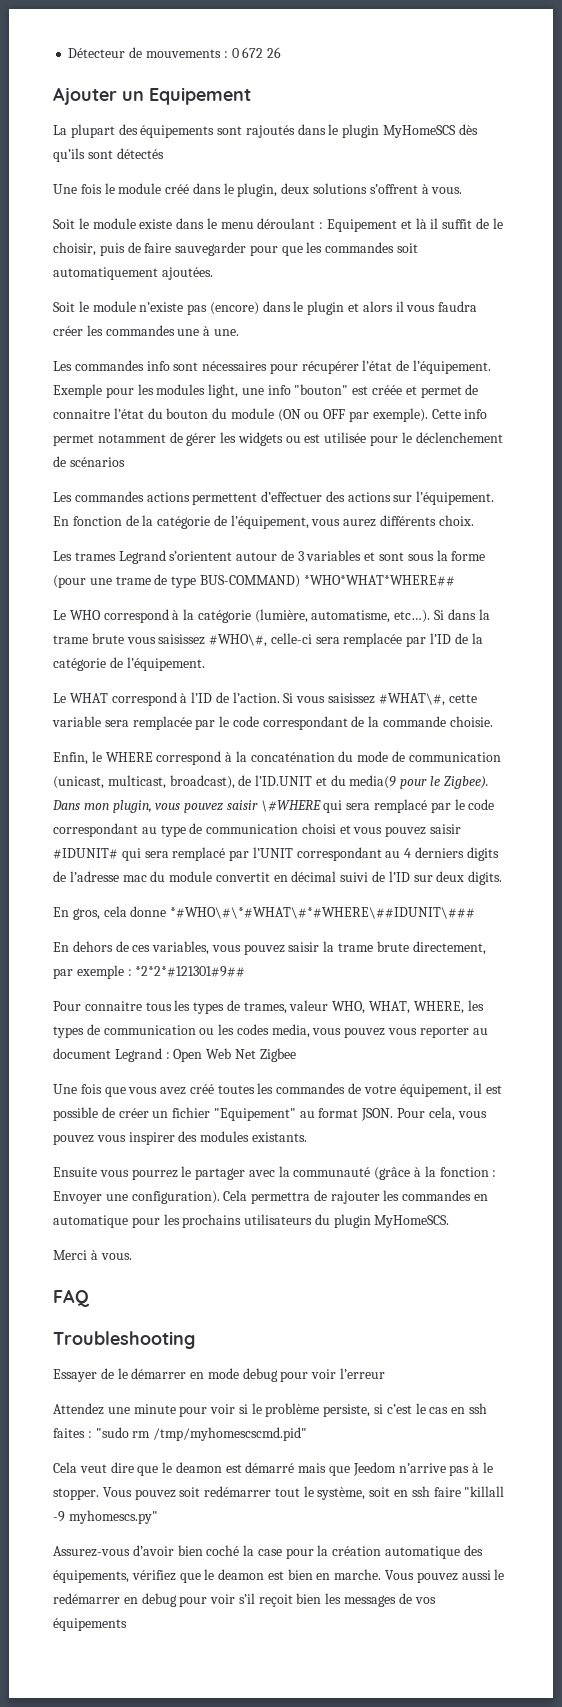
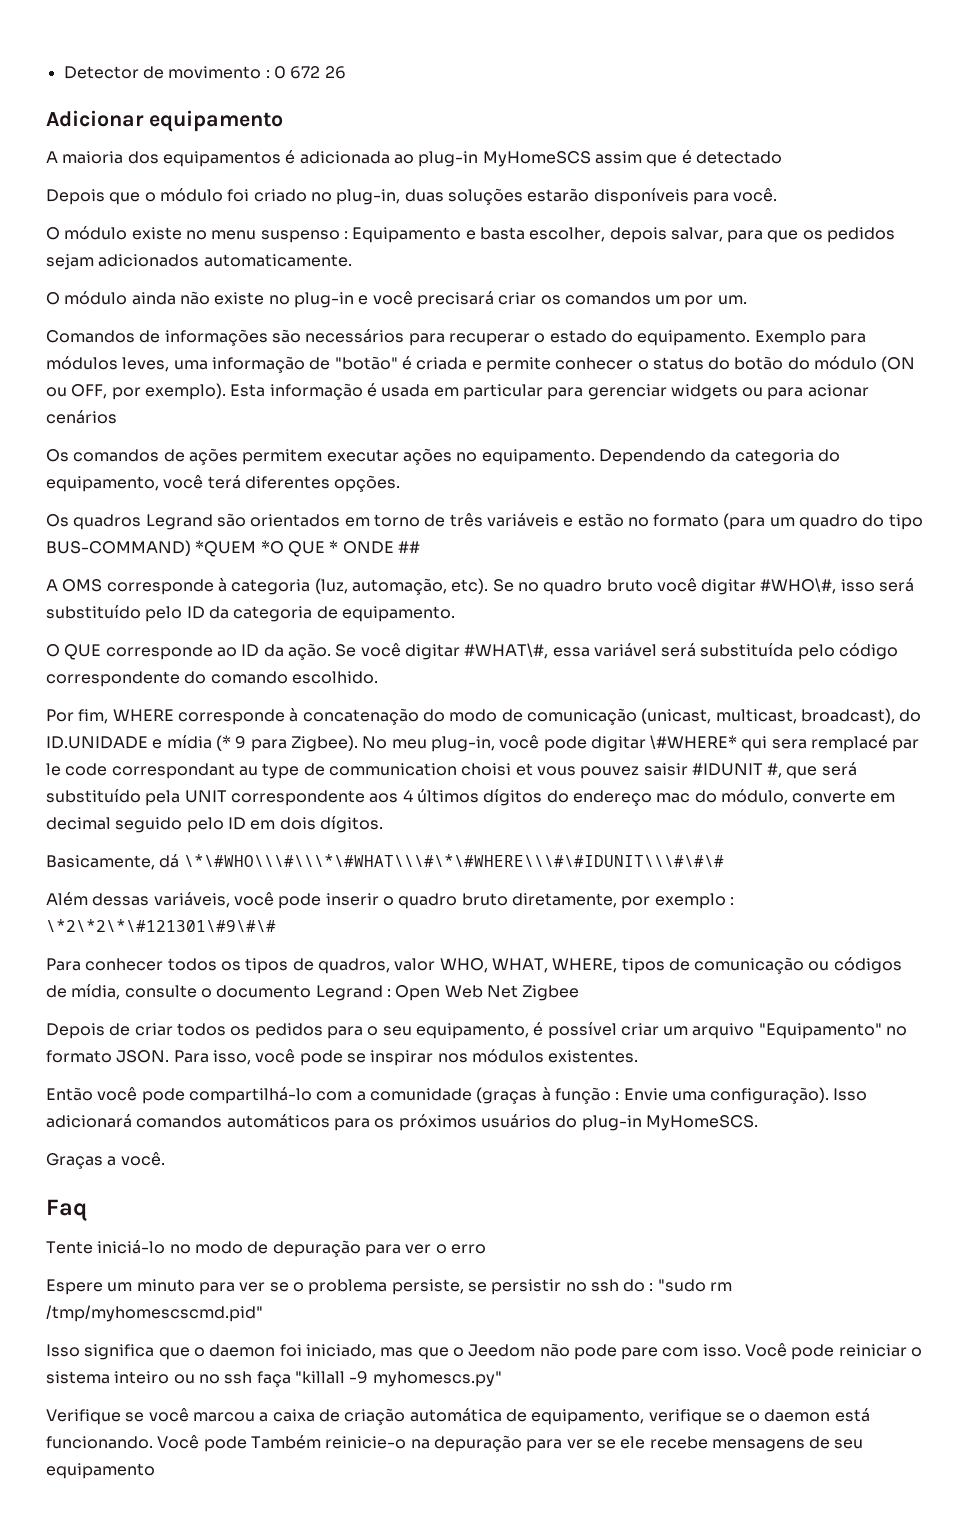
[68,47,221,58] Détecteur de mouvements -> [63,66,262,79] Detector de movimento
[53,87,251,105] [53,124,478,138] [53,148,164,162] [53,183,463,197] [53,218,503,232] [53,242,419,256] [53,267,213,280] [53,301,478,315] [53,325,239,336] [53,360,492,374] [53,384,479,398] [53,408,488,422] [53,432,503,446] [53,456,125,467] [53,491,495,505] [53,515,474,529] [53,550,486,564] [53,574,455,588] [53,609,490,623] [53,633,483,647] [53,657,205,671] [53,692,477,706] [52,716,493,730] [53,751,501,765] [53,775,489,789] [52,800,321,813] Ajouter un Equipement // La plupart des équipements sont rajoutés dans le plugin MyHomeSCS dès qu’ils sont détectés // Une fois le module créé dans le plugin, deux solutions s’offrent à vous. // Soit le module existe dans le menu déroulant : Equipement et là il suffit de le choisir, puis de faire sauvegarder pour que les commandes soit automatiquement ajoutées. // Soit le module n’existe pas (encore) dans le plugin et alors il vous faudra créer les commandes une à une. // Les commandes info sont nécessaires pour récupérer l’état de l’équipement. Exemple pour les modules light, une info "bouton" est créée et permet de connaitre l’état du bouton du module (ON ou OFF par exemple). Cette info permet notamment de gérer les widgets ou est utilisée pour le déclenchement de scénarios // Les commandes actions permettent d’effectuer des actions sur l’équipement. En fonction de la catégorie de l’équipement, vous aurez différents choix. // Les trames Legrand s’orientent autour de 3 variables et sont sous la forme (pour une trame de type BUS-COMMAND) *WHO*WHAT*WHERE## // Le WHO correspond à la catégorie (lumière, automatisme, etc…). Si dans la trame brute vous saisissez #WHO\#, celle-ci sera remplacée par l’ID de la catégorie de l’équipement. // Le WHAT correspond à l’ID de l’action. Si vous saisissez #WHAT\#, cette variable sera remplacée par le code correspondant de la commande choisie. // Enfin, le WHERE correspond à la concaténation du mode de communication (unicast, multicast, broadcast), de l’ID.UNIT et du media(9 pour le Zigbee). Dans mon plugin, vous pouvez saisir \#WHERE -> [46,110,283,132] [46,150,782,167] [46,188,778,205] [46,226,896,243] [46,254,352,270] [46,291,747,308] [46,329,866,346] [46,356,916,373] [46,383,869,400] [46,410,117,424] [46,448,840,465] [46,475,401,492] [46,513,923,530] [46,540,420,557] [46,578,915,595] [46,605,455,622] [46,643,899,660] [46,671,378,687] [46,708,922,725] [46,735,738,752] Adicionar equipamento // A maioria dos equipamentos é adicionada ao plug-in MyHomeSCS assim que é detectado // Depois que o módulo foi criado no plug-in, duas soluções estarão disponíveis para você. // O módulo existe no menu suspenso : Equipamento e basta escolher, depois salvar, para que os pedidos sejam adicionados automaticamente. // O módulo ainda não existe no plug-in e você precisará criar os comandos um por um. // Comandos de informações são necessários para recuperar o estado do equipamento. Exemplo para módulos leves, uma informação de "botão" é criada e permite conhecer o status do botão do módulo (ON ou OFF, por exemplo). Esta informação é usada em particular para gerenciar widgets ou para acionar cenários // Os comandos de ações permitem executar ações no equipamento. Dependendo da categoria do equipamento, você terá diferentes opções. // Os quadros Legrand são orientados em torno de três variáveis e estão no formato (para um quadro do tipo BUS-COMMAND) *QUEM *O QUE * ONDE ## // A OMS corresponde à categoria (luz, automação, etc). Se no quadro bruto você digitar #WHO\#, isso será substituído pelo ID da categoria de equipamento. // O QUE corresponde ao ID da ação. Se você digitar #WHAT\#, essa variável será substituída pelo código correspondente do comando escolhido. // Por fim, WHERE corresponde à concatenação do modo de comunicação (unicast, multicast, broadcast), do ID.UNIDADE e mídia (* 9 para Zigbee). No meu plug-in, você pode digitar \#WHERE*
[53,847,499,861] [53,871,503,885] [53,906,476,920] [53,941,486,955] [53,965,246,979] [53,1000,484,1014] [53,1024,488,1038] [53,1048,111,1059] #IDUNIT# qui sera remplacé par l’UNIT correspondant au 4 derniers digits de l’adresse mac du module convertit en décimal suivi de l’ID sur deux digits. // En gros, cela donne *#WHO\#\*#WHAT\#*#WHERE\##IDUNIT\### // En dehors de ces variables, vous pouvez saisir la trame brute directement, par exemple : *2*2*#121301#9## // Pour connaitre tous les types de trames, valeur WHO, WHAT, WHERE, les types de communication ou les codes media, vous pouvez vous reporter au document -> [691,762,857,779] [46,789,896,806] [46,816,383,833] [46,854,724,870] [46,892,734,909] [46,919,276,932] [46,957,902,974] [46,984,312,1000] #IDUNIT #, que será substituído pela UNIT correspondente aos 4 últimos dígitos do endereço mac do módulo, converte em decimal seguido pelo ID em dois dígitos. // Basicamente, dá \*\#WHO\\\#\\\*\#WHAT\\\#\*\#WHERE\\\#\#IDUNIT\\\#\#\# // Além dessas variáveis, você pode inserir o quadro bruto diretamente, por exemplo : \*2\*2\*\#121301\#9\#\# // Para conhecer todos os tipos de quadros, valor WHO, WHAT, WHERE, tipos de comunicação ou códigos de mídia, consulte o documento
[53,1083,503,1097] [53,1107,487,1121] [53,1131,307,1145] [53,1166,497,1180] [53,1190,489,1204] [53,1214,450,1228] [53,1250,132,1260] [53,1289,90,1307] [53,1331,195,1349] [53,1368,386,1382] [53,1403,487,1417] [53,1427,308,1441] [53,1462,493,1476] [53,1486,505,1500] [53,1510,158,1524] [53,1545,483,1559] [53,1569,505,1583] [53,1593,436,1607] [53,1618,127,1631] Une fois que vous avez créé toutes les commandes de votre équipement, il est possible de créer un fichier "Equipement" au format JSON. Pour cela, vous pouvez vous inspirer des modules existants. // Ensuite vous pourrez le partager avec la communauté (grâce à la fonction : Envoyer une configuration). Cela permettra de rajouter les commandes en automatique pour les prochains utilisateurs du plugin MyHomeSCS. // Merci à vous. // FAQ // Troubleshooting // Essayer de le démarrer en mode debug pour voir l’erreur // Attendez une minute pour voir si le problème persiste, si c’est le cas en ssh faites : "sudo rm /tmp/myhomescscmd.pid" // Cela veut dire que le deamon est démarré mais que Jeedom n’arrive pas à le stopper. Vous pouvez soit redémarrer tout le système, soit en ssh faire "killall -9 myhomescs.py" // Assurez-vous d’avoir bien coché la case pour la création automatique des équipements, vérifiez que le deamon est bien en marche. Vous pouvez aussi le redémarrer en debug pour voir s’il reçoit bien les messages de vos équipements -> [46,1022,908,1039] [46,1049,639,1066] [46,1087,868,1104] [46,1114,758,1131] [46,1152,165,1169] [46,1199,87,1221] [46,1240,486,1257] [46,1279,733,1295] [46,1305,263,1322] [46,1343,923,1360] [46,1371,502,1387] [46,1408,870,1425] [46,1435,864,1452] [46,1463,155,1479] Depois de criar todos os pedidos para o seu equipamento, é possível criar um arquivo "Equipamento" no formato JSON. Para isso, você pode se inspirar nos módulos existentes. // Então você pode compartilhá-lo com a comunidade (graças à função : Envie uma configuração). Isso adicionará comandos automáticos para os próximos usuários do plug-in MyHomeSCS. // Graças a você. // Faq // Tente iniciá-lo no modo de depuração para ver o erro // Espere um minuto para ver se o problema persiste, se persistir no ssh do : "sudo rm /tmp/myhomescscmd.pid" // Isso significa que o daemon foi iniciado, mas que o Jeedom não pode pare com isso. Você pode reiniciar o sistema inteiro ou no ssh faça "killall -9 myhomescs.py" // Verifique se você marcou a caixa de criação automática de equipamento, verifique se o daemon está funcionando. Você pode Também reinicie-o na depuração para ver se ele recebe mensagens de seu equipamento

